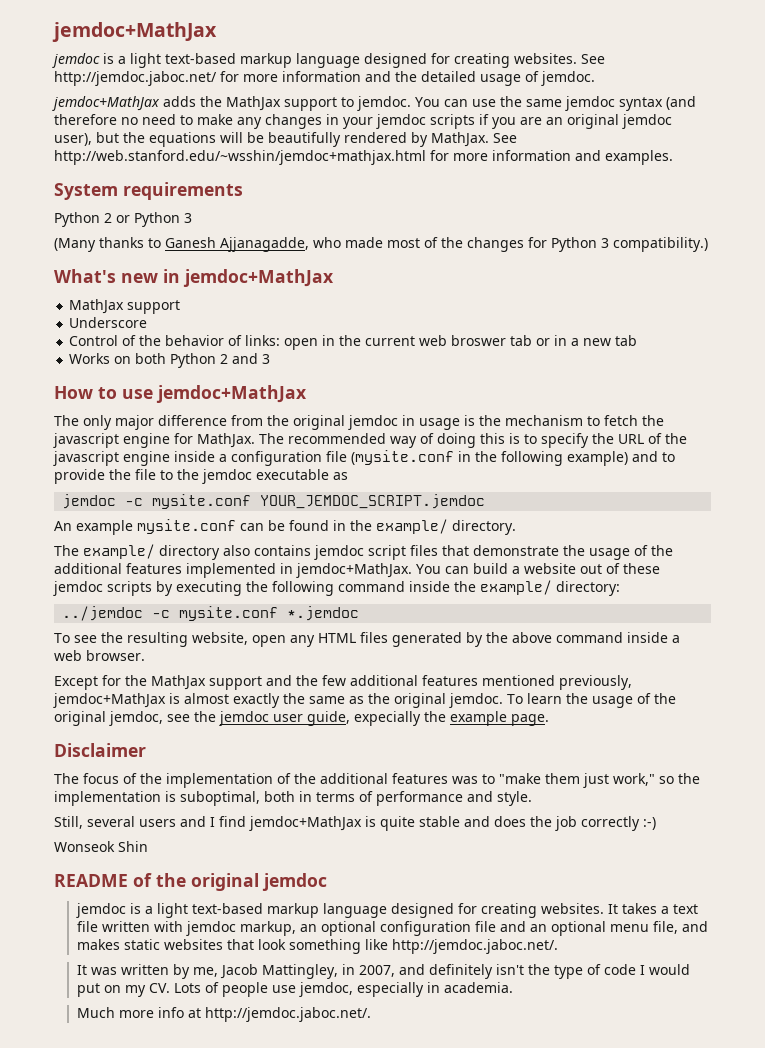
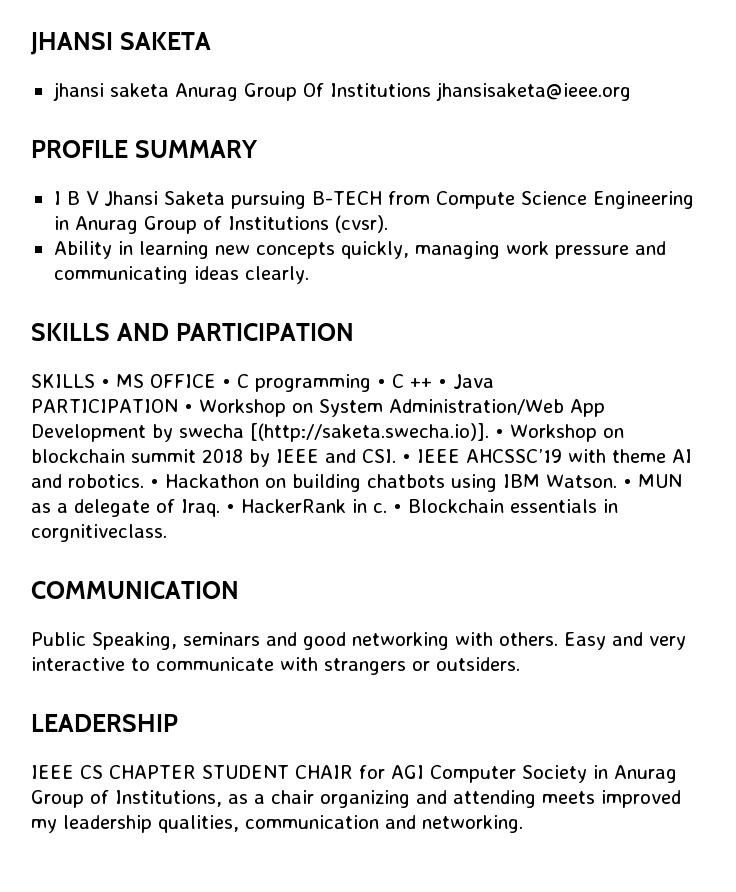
[52,22,217,42] [52,53,605,68] [54,71,595,86] [52,96,696,111] [54,114,672,129] [54,132,517,147] [54,150,673,165] [54,182,243,200] [54,212,192,227] [54,237,708,252] [54,269,334,287] [69,299,181,314] [69,317,148,328] [69,335,638,350] [69,353,271,368] [54,385,307,403] [54,415,664,430] [53,433,687,448] [53,450,675,466] [54,469,348,484] [62,494,486,509] [54,519,516,535] [54,544,673,560] [54,563,660,578] [53,580,620,596] [62,606,360,621] [54,632,680,647] [54,650,145,661] [54,675,632,690] [53,693,676,708] [54,711,549,726] [54,743,146,757] [54,773,700,788] [54,791,532,806] [54,816,656,831] [54,841,148,852] [54,873,327,891] [75,903,698,918] [76,921,708,936] [76,939,558,954] [76,964,690,979] [76,982,513,997] [76,1007,371,1022] jemdoc+MathJax // jemdoc is a light text-based markup language designed for creating websites. See http://jemdoc.jaboc.net/ for more information and the detailed usage of jemdoc. // jemdoc+MathJax adds the MathJax support to jemdoc. You can use the same jemdoc syntax (and therefore no need to make any changes in your jemdoc scripts if you are an original jemdoc user), but the equations will be beautifully rendered by MathJax. See http://web.stanford.edu/~wsshin/jemdoc+mathjax.html for more information and examples. // System requirements // Python 2 or Python 3 // (Many thanks to Ganesh Ajjanagadde, who made most of the changes for Python 3 compatibility.) // What's new in jemdoc+MathJax // MathJax support // Underscore // Control of the behavior of links: open in the current web broswer tab or in a new tab // Works on both Python 2 and 3 // How to use jemdoc+MathJax // The only major difference from the original jemdoc in usage is the mechanism to fetch the javascript engine for MathJax. The recommended way of doing this is to specify the URL of the javascript engine inside a configuration file (mysite.conf in the following example) and to provide the file to the jemdoc executable as // jemdoc -c mysite.conf YOUR_JEMDOC_SCRIPT.jemdoc // An example mysite.conf can be found in the example/ directory. // The example/ directory also contains jemdoc script files that demonstrate the usage of the additional features implemented in jemdoc+MathJax. You can build a website out of these jemdoc scripts by executing the following command inside the example/ directory: // ../jemdoc -c mysite.conf *.jemdoc // To see the resulting website, open any HTML files generated by the above command inside a web browser. // Except for the MathJax support and the few additional features mentioned previously, jemdoc+MathJax is almost exactly the same as the original jemdoc. To learn the usage of the original jemdoc, see the jemdoc user guide, expecially the example page. // Disclaimer // The focus of the implementation of the additional features was to "make them just work," so the implementation is suboptimal, both in terms of performance and style. // Still, several users and I find jemdoc+MathJax is quite stable and does the job correctly :-) // Wonseok Shin // README of the original jemdoc // jemdoc is a light text-based markup language designed for creating websites. It takes a text file written with jemdoc markup, an optional configuration file and an optional menu file, and makes static websites that look something like http://jemdoc.jaboc.net/. // It was written by me, Jacob Mattingley, in 2007, and definitely isn't the type of code I would put on my CV. Lots of people use jemdoc, especially in academia. // Much more info at http://jemdoc.jaboc.net/. -> [30,32,211,55] [52,82,631,101] [31,140,258,158] [53,191,694,209] [53,215,388,234] [53,241,666,259] [53,266,309,284] [31,323,355,341] [31,374,494,392] [31,399,605,417] [31,423,624,442] [31,448,692,467] [31,474,682,492] [31,499,618,517] [31,524,167,542] [31,581,239,599] [31,632,686,650] [31,657,520,675] [31,714,178,732] [31,765,677,783] [31,790,681,808] [31,815,523,833] JHANSI SAKETA // jhansi saketa Anurag Group Of Institutions jhansisaketa@ieee.org // PROFILE SUMMARY // I B V Jhansi Saketa pursuing B-TECH from Compute Science Engineering in Anurag Group of Institutions (cvsr). // Ability in learning new concepts quickly, managing work pressure and communicating ideas clearly. // SKILLS AND PARTICIPATION // SKILLS • MS OFFICE • C programming • C ++ • Java // PARTICIPATION • Workshop on System Administration/Web App Development by swecha [(http://saketa.swecha.io)]. • Workshop on blockchain summit 2018 by IEEE and CSI. • IEEE AHCSSC’19 with theme AI and robotics. • Hackathon on building chatbots using IBM Watson. • MUN as a delegate of Iraq. • HackerRank in c. • Blockchain essentials in corgnitiveclass. // COMMUNICATION // Public Speaking, seminars and good networking with others. Easy and very interactive to communicate with strangers or outsiders. // LEADERSHIP // IEEE CS CHAPTER STUDENT CHAIR for AGI Computer Society in Anurag Group of Institutions, as a chair organizing and attending meets improved my leadership qualities, communication and networking.

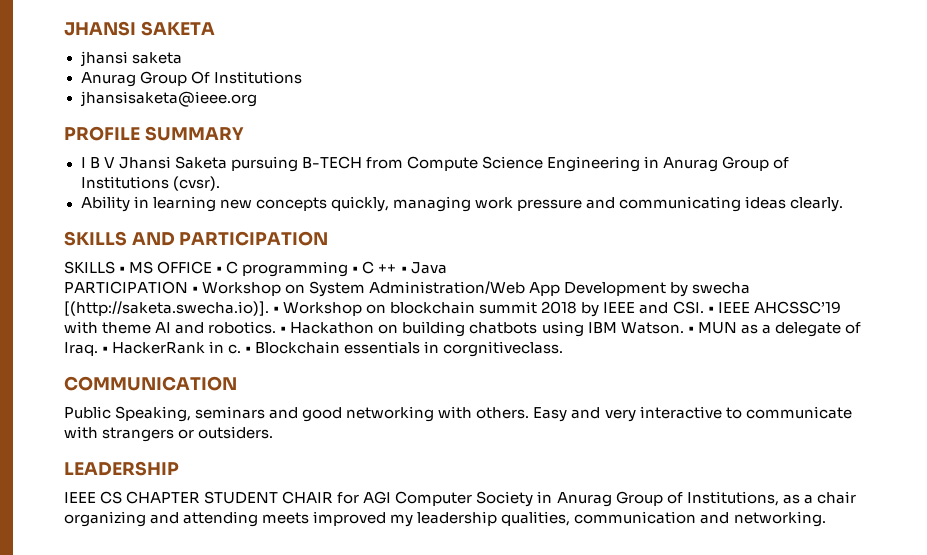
(169, 90) none -> (182, 58) //
(431, 90) none -> (302, 77) //

